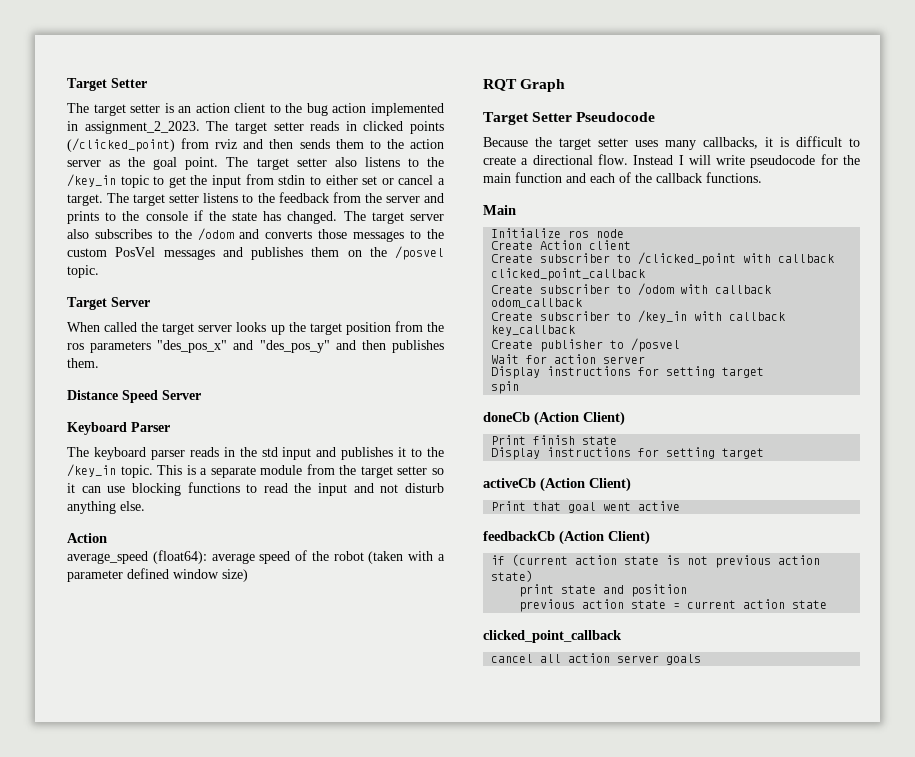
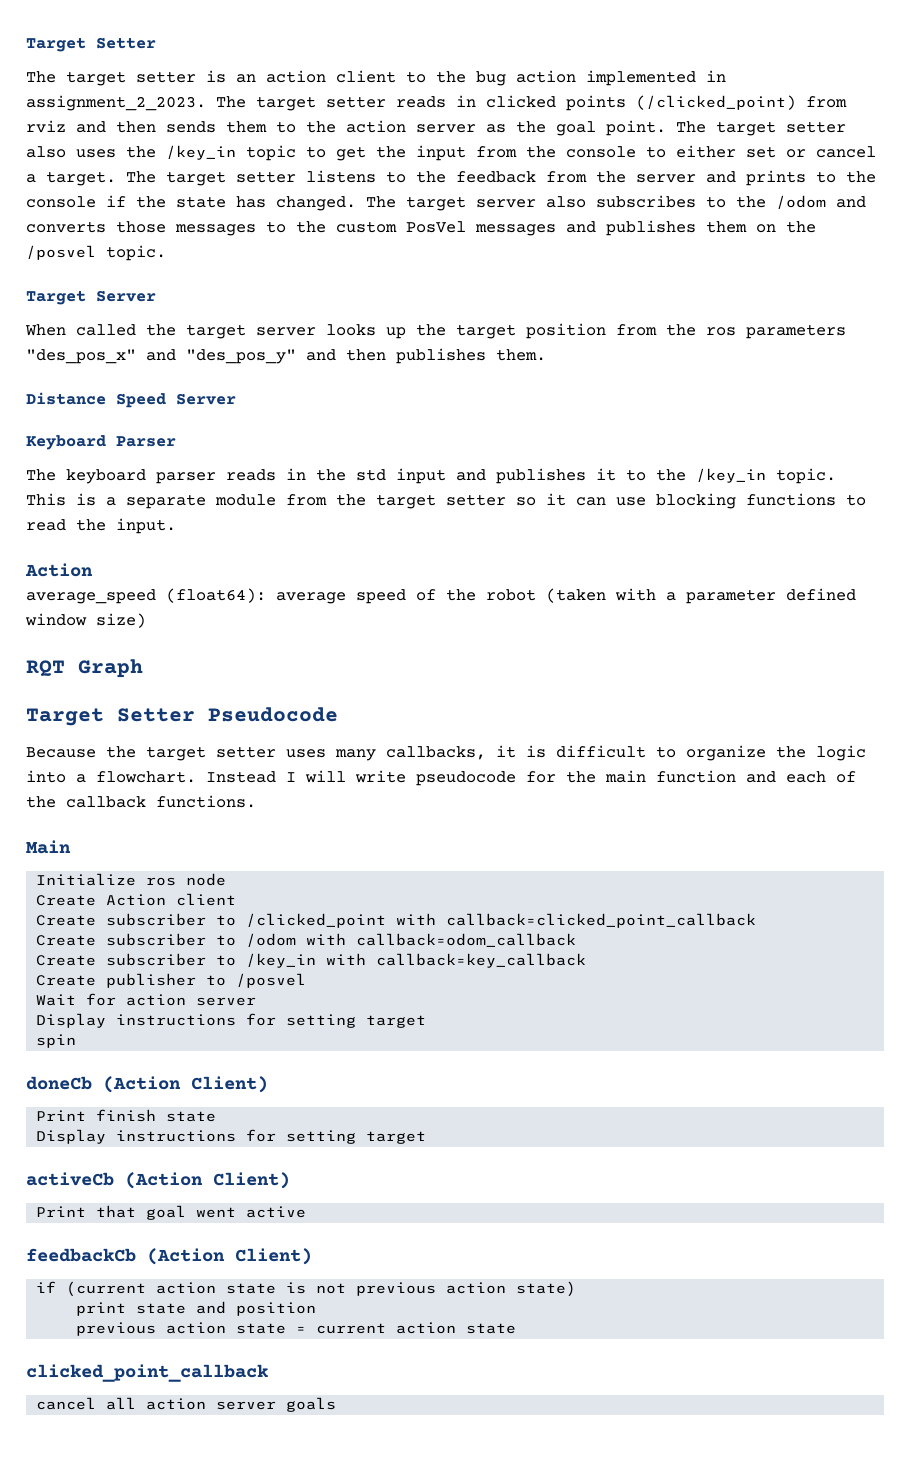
[364,157,419,167] listens to -> [76,149,116,158] uses
[278,175,306,185] stdin -> [526,146,636,158] the console
[318,483,444,496] [67,501,145,514] input and not disturb anything else. -> [116,518,176,534] input.
[483,154,628,165] create a directional flow. -> [686,745,866,761] [26,770,196,783] organize the logic into a flowchart.
[778,254,835,263] [491,268,646,281] callback clicked_point_callback -> [446,913,757,928] callback=clicked_point_callback
[715,285,772,294] [491,298,583,308] callback odom_callback -> [356,933,577,947] callback=odom_callback
[729,312,786,321] [491,325,576,336] callback key_callback -> [376,953,587,968] callback=key_callback

